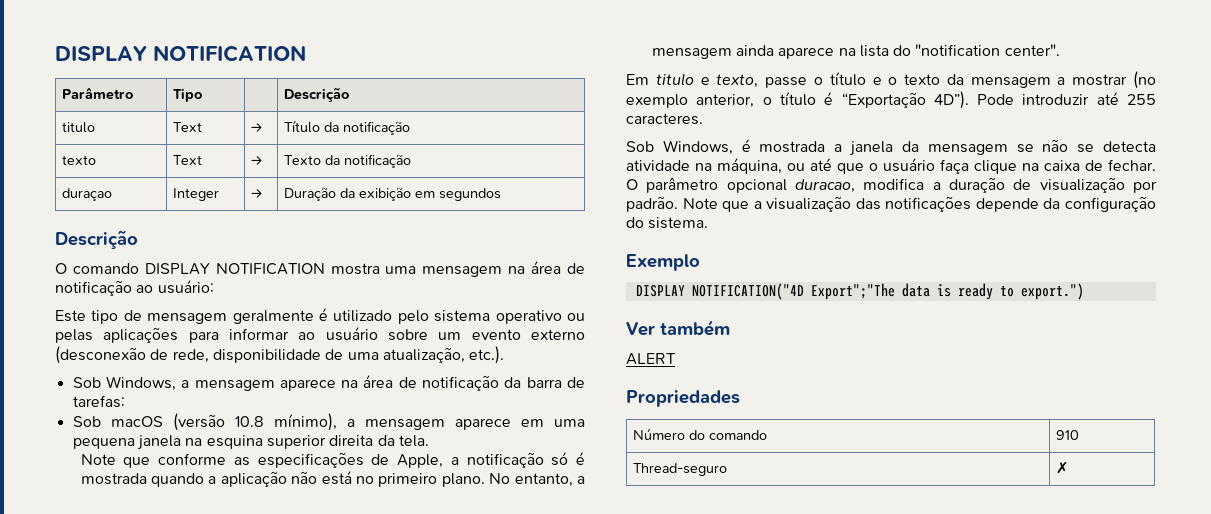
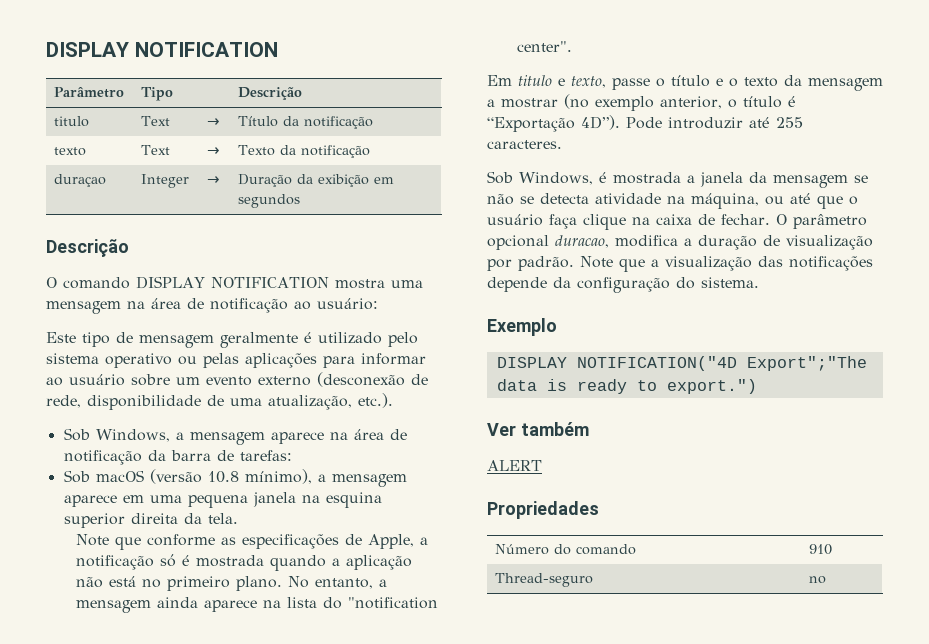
[1055,462,1069,474] ✗ -> [809,576,827,584] no

